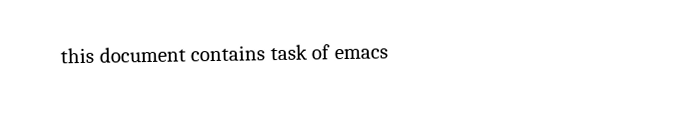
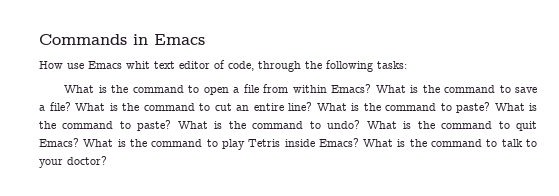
[60,44,388,64] this document contains task of emacs -> [39,34,205,45] [39,60,407,72] [64,84,537,95] [39,102,537,113] [39,120,537,131] [39,138,537,150] [39,156,107,168] Commands in Emacs // How use Emacs whit text editor of code, through the following tasks: // What is the command to open a file from within Emacs? What is the command to save a file? What is the command to cut an entire line? What is the command to paste? What is the command to paste? What is the command to undo? What is the command to quit Emacs? What is the command to play Tetris inside Emacs? What is the command to talk to your doctor?

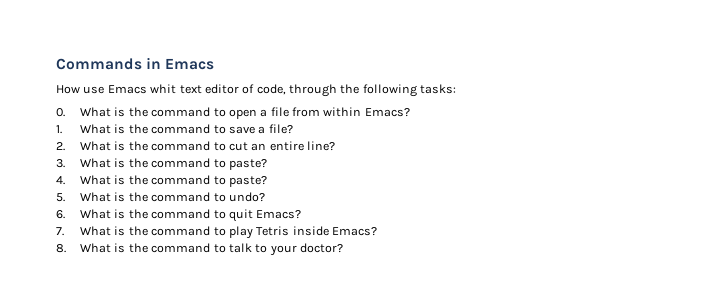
(407, 65) none -> [56,108,65,117] 0.
(372, 88) none -> [56,125,62,134] // 1.
(71, 106) none -> [56,142,65,151] // 2.
[316,102,537,113] [39,120,172,131] What is the command to paste? What is the command to paste? -> [56,158,267,170] [56,175,267,187] [56,193,65,202] // 3. What is the command to paste? // 4. What is the command to paste? // 5.
(361, 124) none -> [56,210,65,219] // 6.
(79, 142) none -> [56,227,64,236] // 7.
(359, 142) none -> [56,244,66,253] // 8.

